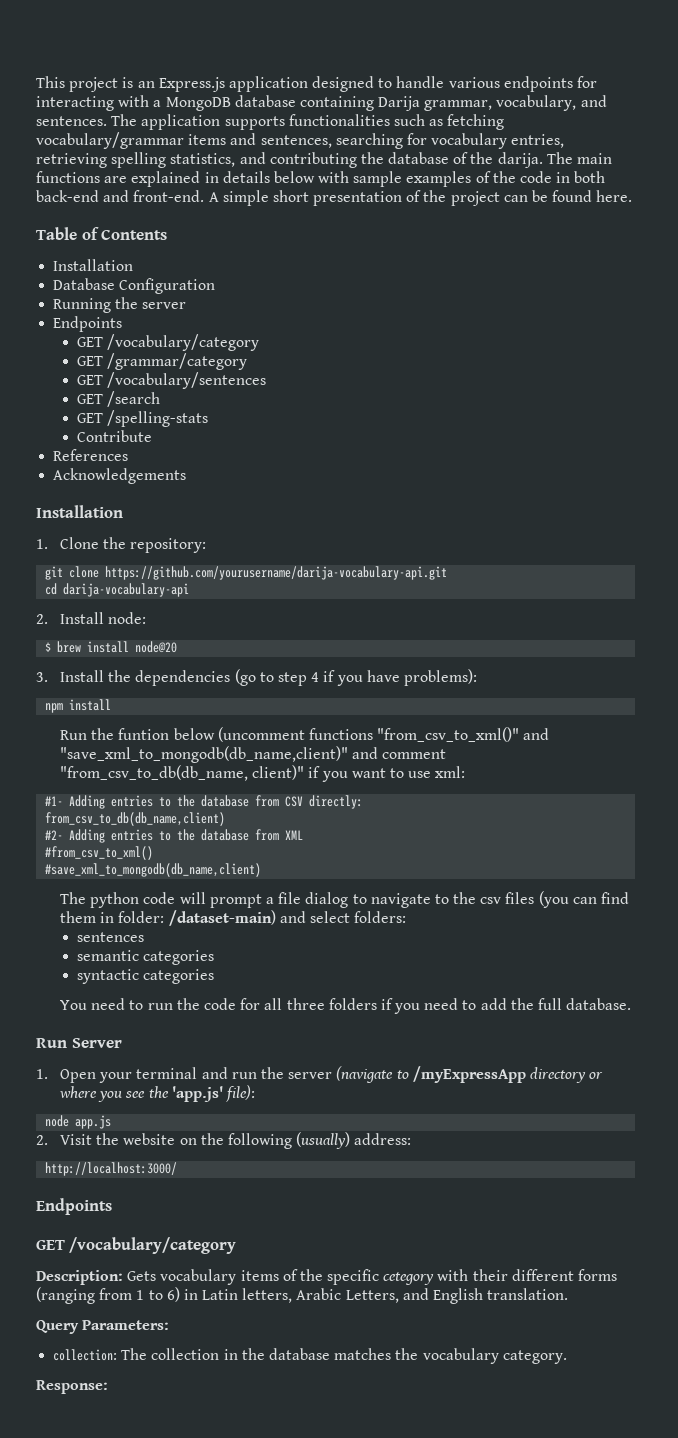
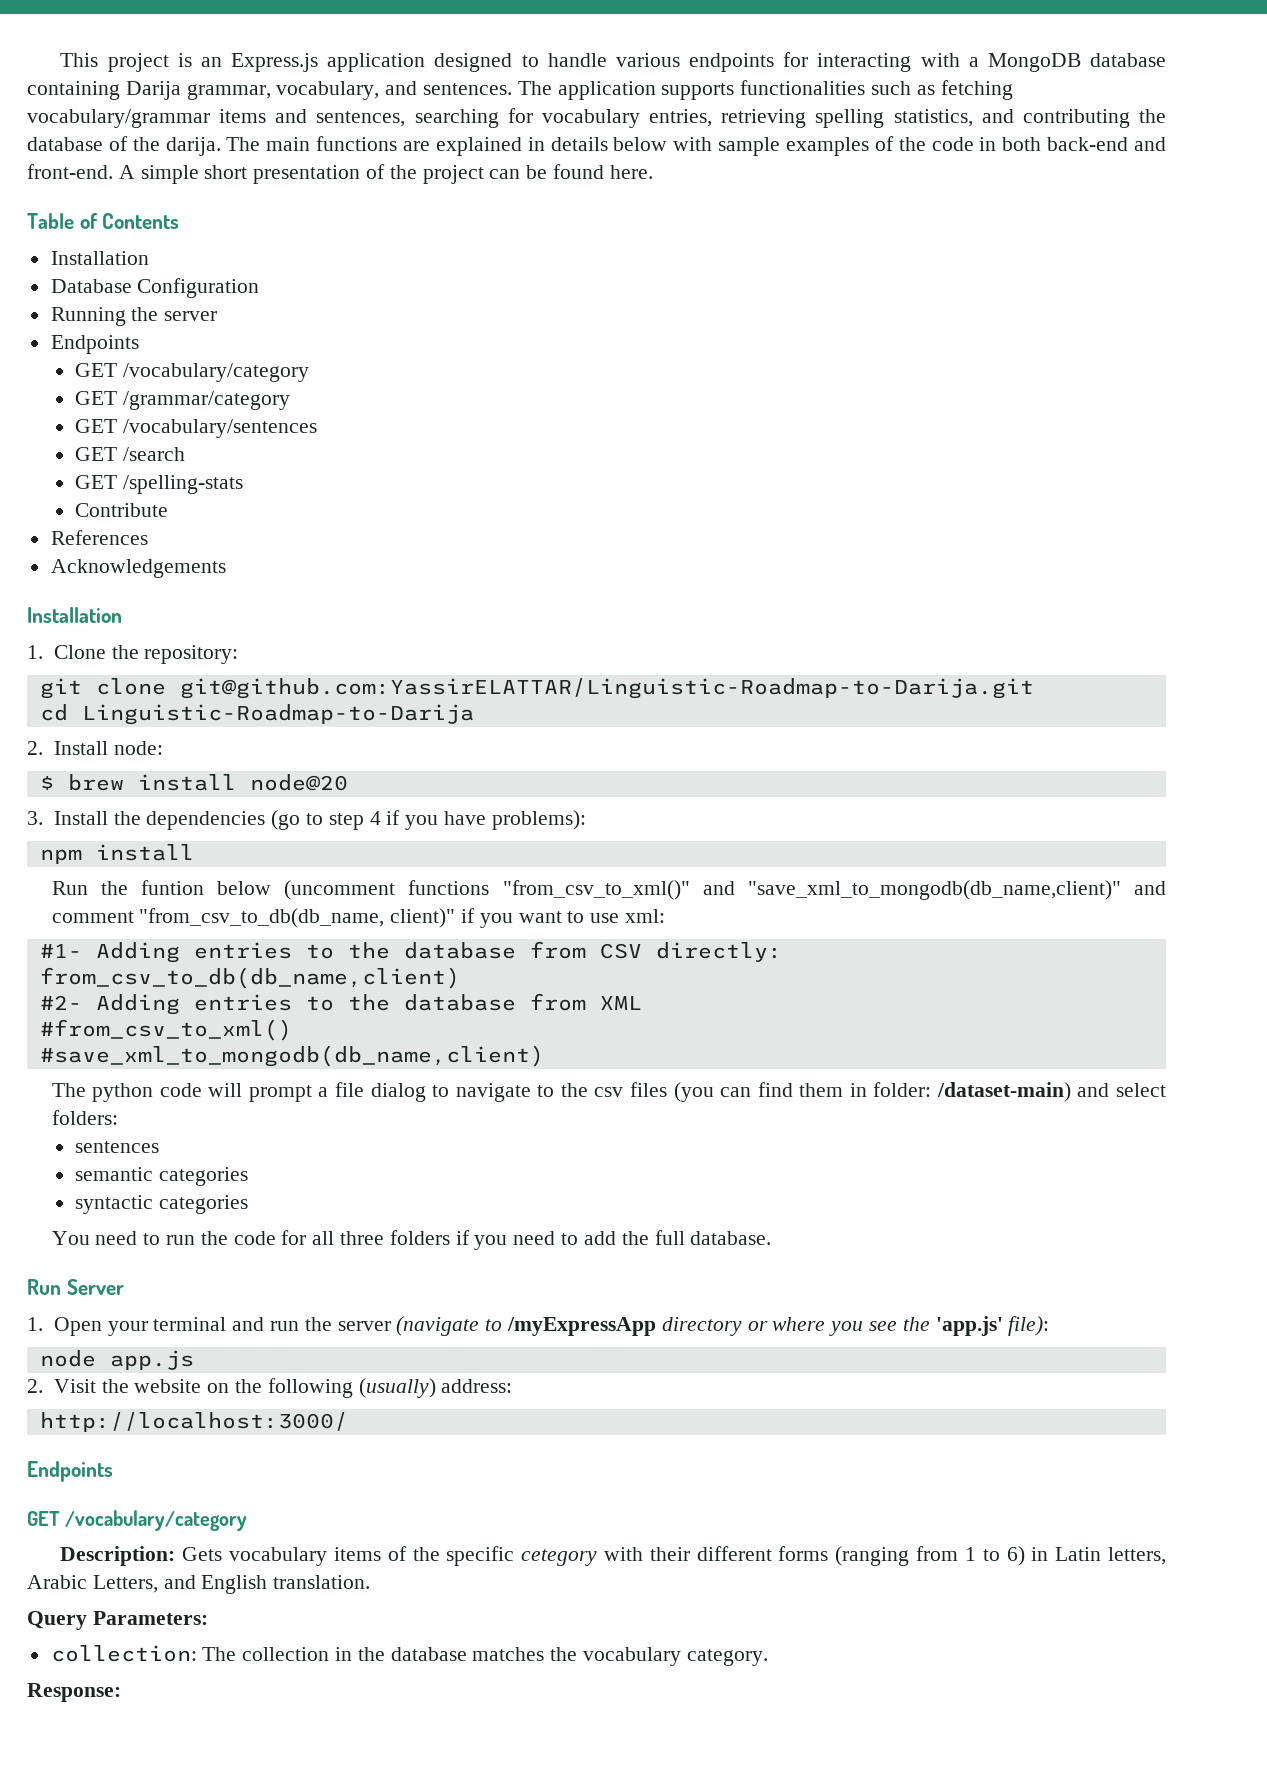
[105,566,448,580] https://github.com/yourusername/darija-vocabulary-api.git -> [179,678,1034,699] git@github.com:YassirELATTAR/Linguistic-Roadmap-to-Darija.git
[63,583,190,597] darija-vocabulary-api -> [81,704,474,725] Linguistic-Roadmap-to-Darija

